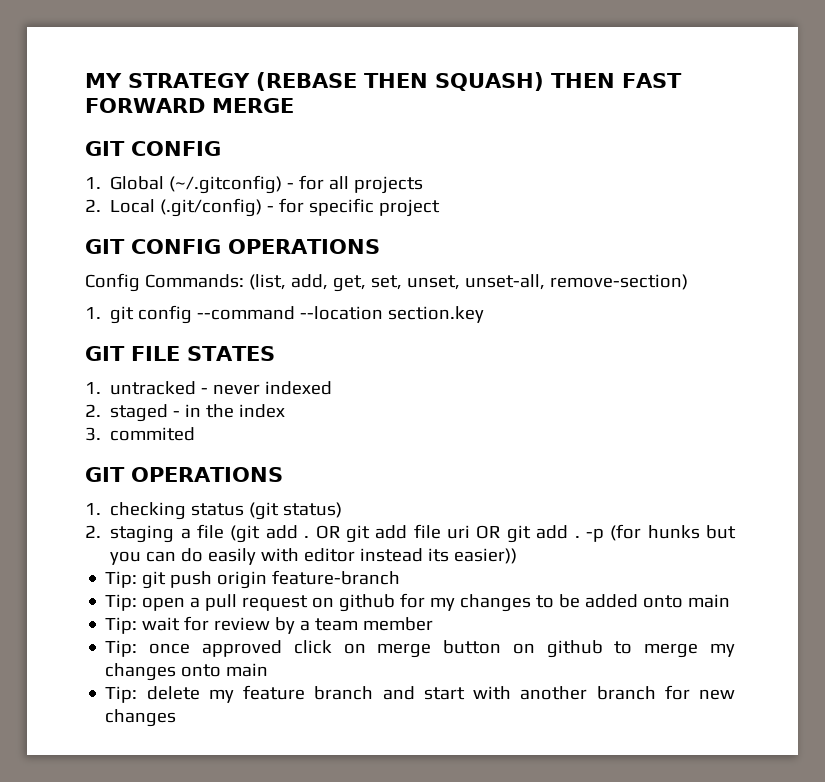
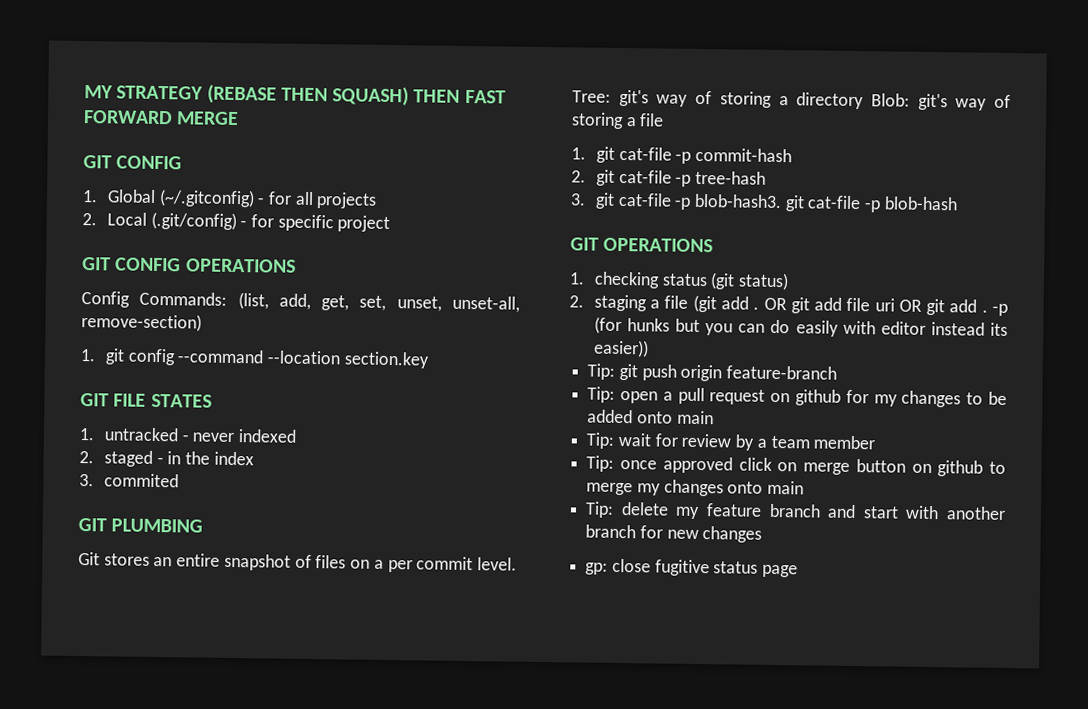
(196, 434) none -> [78,518,204,533] [78,552,517,573] [572,89,1011,111] [571,112,665,130] [571,146,793,164] [571,169,767,187] [570,192,958,213] // GIT PLUMBING // Git stores an entire snapshot of files on a per commit level. Tree: git's way of storing a directory Blob: git's way of storing a file // 1. git cat-file -p commit-hash // 2. git cat-file -p tree-hash // 3. git cat-file -p blob-hash3. git cat-file -p blob-hash
(177, 718) none -> [585,558,799,578] // gp: close fugitive status page

